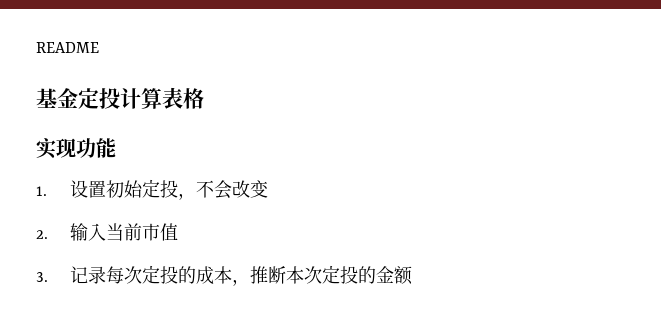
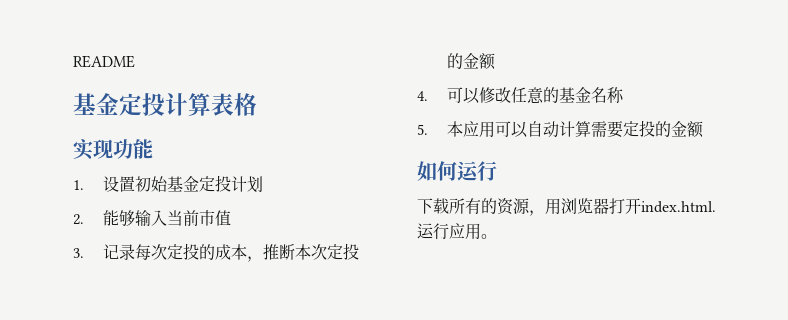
[141,179,268,200] 定投，不会改变 -> [167,175,264,193] 基金定投计划
(48, 234) none -> [103,210,136,227] 能够
(413, 275) none -> [417,87,625,104] [417,120,705,138] [417,161,497,181] [417,198,716,216] [417,223,497,240] // 4.可以修改任意的基金名称 // 5.本应用可以自动计算需要定投的金额 // 如何运行 // 下载所有的资源，用浏览器打开index.html.运行应用。

